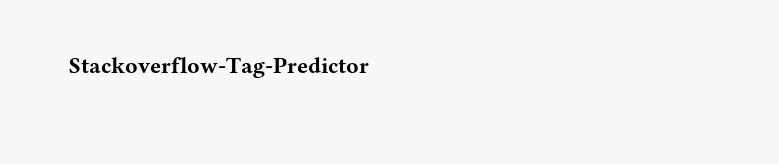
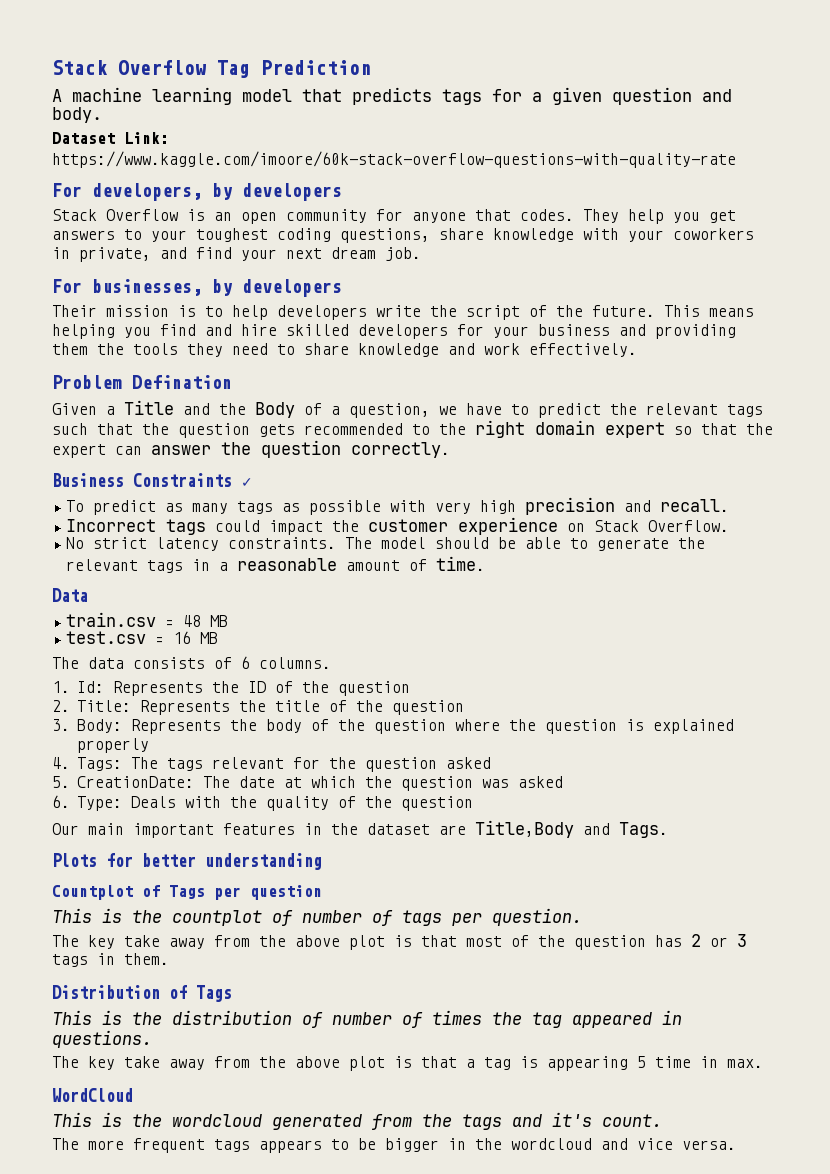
[69,57,369,78] Stackoverflow-Tag-Predictor -> [52,60,371,78] [52,87,732,105] [52,107,102,123] [52,132,169,144] [52,151,736,168] [52,183,342,201] [52,209,736,224] [52,228,754,243] [52,247,421,262] [52,279,342,297] [52,305,754,320] [52,324,736,339] [52,343,637,357] [52,375,232,389] [52,400,763,418] [52,420,773,438] [52,440,450,458] [52,473,253,487] [66,497,730,515] [66,517,730,535] [66,537,706,551] [66,556,486,573] [52,588,88,602] [66,612,229,627] [66,631,219,644] [52,656,331,669] [52,681,410,696] [52,700,464,715] [52,719,734,734] [76,738,149,753] [52,757,491,772] [52,776,563,791] [52,795,473,811] [52,820,668,838] [52,853,322,870] [52,885,322,900] [52,908,582,926] [52,934,747,950] [52,953,169,967] [52,985,232,1002] [52,1010,682,1028] [52,1030,152,1048] [52,1056,763,1071] [52,1088,133,1102] [52,1112,662,1130] [52,1138,736,1153] Stack Overflow Tag Prediction // A machine learning model that predicts tags for a given question and body. // Dataset Link: https://www.kaggle.com/imoore/60k-stack-overflow-questions-with-quality-rate // For developers, by developers // Stack Overflow is an open community for anyone that codes. They help you get answers to your toughest coding questions, share knowledge with your coworkers in private, and find your next dream job. // For businesses, by developers // Their mission is to help developers write the script of the future. This means helping you find and hire skilled developers for your business and providing them the tools they need to share knowledge and work effectively. // Problem Defination // Given a Title and the Body of a question, we have to predict the relevant tags such that the question gets recommended to the right domain expert so that the expert can answer the question correctly. // Business Constraints ✓ // To predict as many tags as possible with very high precision and recall. // Incorrect tags could impact the customer experience on Stack Overflow. // No strict latency constraints. The model should be able to generate the relevant tags in a reasonable amount of time. // Data // train.csv = 48 MB // test.csv = 16 MB // The data consists of 6 columns. // 1. Id: Represents the ID of the question // 2. Title: Represents the title of the question // 3. Body: Represents the body of the question where the question is explained properly // 4. Tags: The tags relevant for the question asked // 5. CreationDate: The date at which the question was asked // 6. Type: Deals with the quality of the question // Our main important features in the dataset are Title,Body and Tags. // Plots for better understanding // Countplot of Tags per question // This is the countplot of number of tags per question. // The key take away from the above plot is that most of the question has 2 or 3 tags in them. // Distribution of Tags // This is the distribution of number of times the tag appeared in questions. // The key take away from the above plot is that a tag is appearing 5 time in max. // WordCloud // This is the wordcloud generated from the tags and it's count. // The more frequent tags appears to be bigger in the wordcloud and vice versa.

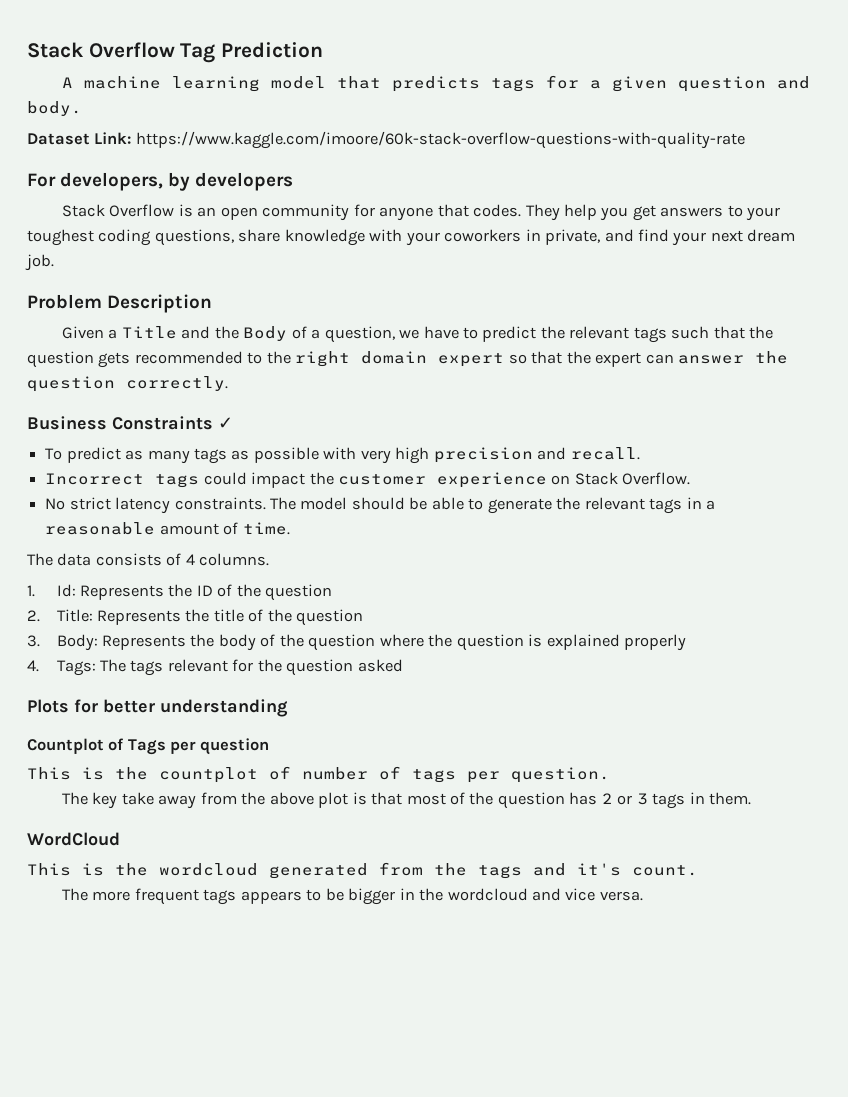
[52,279,342,297] [52,305,754,320] [52,324,736,339] [52,343,637,357] // For businesses, by developers // Their mission is to help developers write the script of the future. This means helping you find and hire skilled developers for your business and providing them the tools they need to share knowledge and work effectively. -> (54, 262) none
[132,375,232,389] Defination -> [107,294,213,313] Description
[52,588,88,602] [66,612,229,627] [66,631,219,644] // Data // train.csv = 48 MB // test.csv = 16 MB -> (290, 528) none
[241,656,250,669] 6 -> [185,554,195,565] 4
[52,776,563,791] [52,795,473,811] [52,820,668,838] // 5. CreationDate: The date at which the question was asked // 6. Type: Deals with the quality of the question // Our main important features in the dataset are Title,Body and Tags. -> (403, 665) none
[52,985,232,1002] [52,1010,682,1028] [52,1030,152,1048] [52,1056,763,1071] // Distribution of Tags // This is the distribution of number of times the tag appeared in questions. // The key take away from the above plot is that a tag is appearing 5 time in max. -> (752, 798) none

